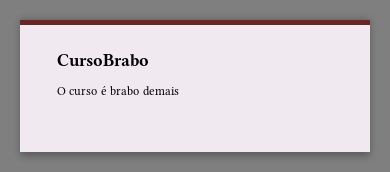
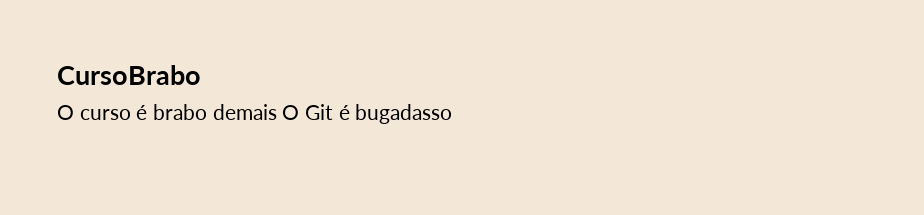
(179, 91) none -> [282,104,453,124] O Git é bugadasso

